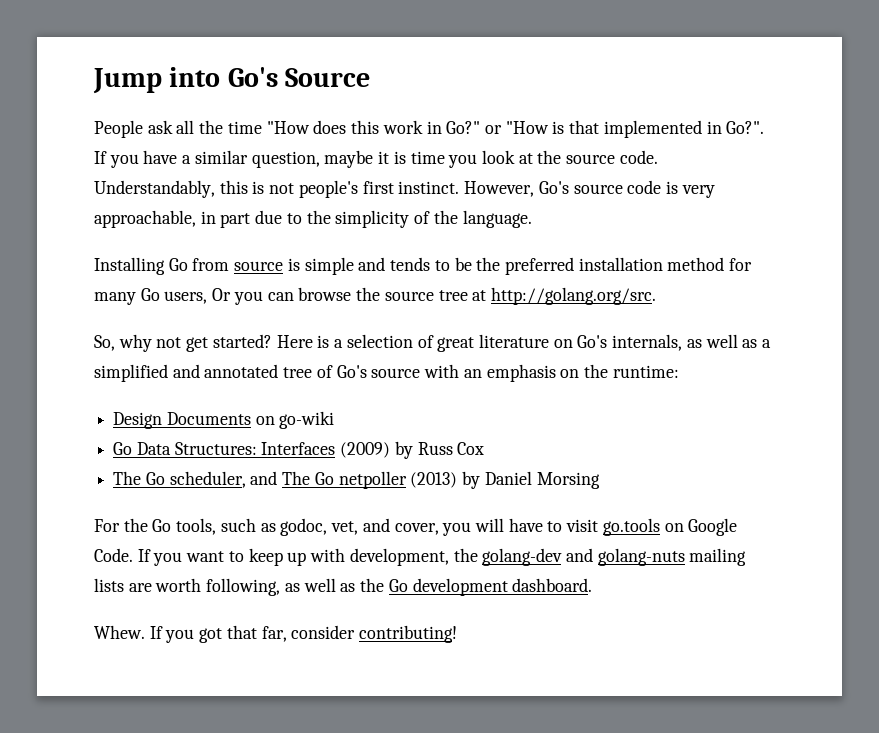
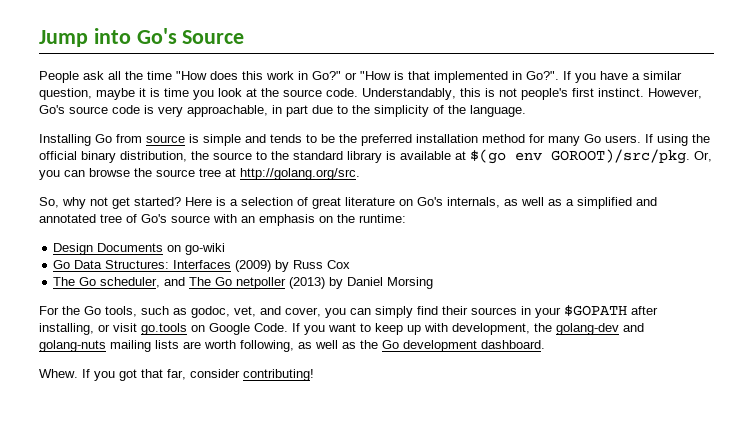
[164,288,232,304] users, Or -> [605,134,710,146] [39,149,712,164] users. If using the official binary distribution, the source to the standard library is available at $(go env GOROOT)/src/pkg. Or,
[474,518,563,532] will have to -> [350,305,658,318] [39,323,110,335] can simply find their sources in your $GOPATH after installing, or

